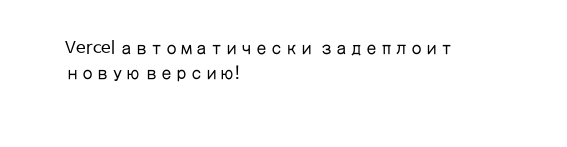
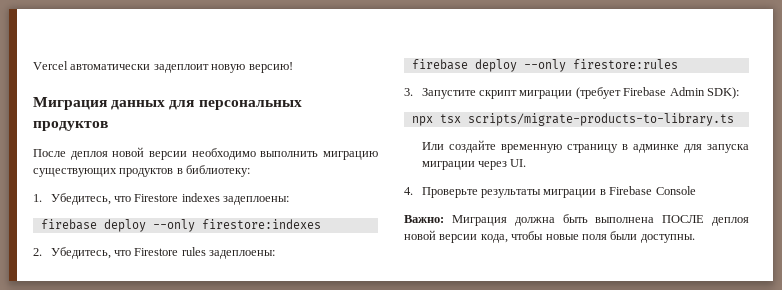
(243, 73) none -> [33,97,302,110] [33,121,108,131] [33,147,378,160] [33,165,251,177] [33,193,290,205] [40,219,321,232] [33,247,276,259] [411,59,678,72] [404,87,739,99] [411,113,734,126] [421,140,749,153] [421,159,527,170] [404,186,696,198] [404,214,749,226] [404,230,695,243] // Миграция данных для персональных продуктов // После деплоя новой версии необходимо выполнить миграцию существующих продуктов в библиотеку: // 1. Убедитесь, что Firestore indexes задеплоены: // firebase deploy --only firestore:indexes // 2. Убедитесь, что Firestore rules задеплоены: // firebase deploy --only firestore:rules // 3. Запустите скрипт миграции (требует Firebase Admin SDK): // npx tsx scripts/migrate-products-to-library.ts // Или создайте временную страницу в админке для запуска миграции через UI. // 4. Проверьте результаты миграции в Firebase Console // Важно: Миграция должна быть выполнена ПОСЛЕ деплоя новой версии кода, чтобы новые поля были доступны.

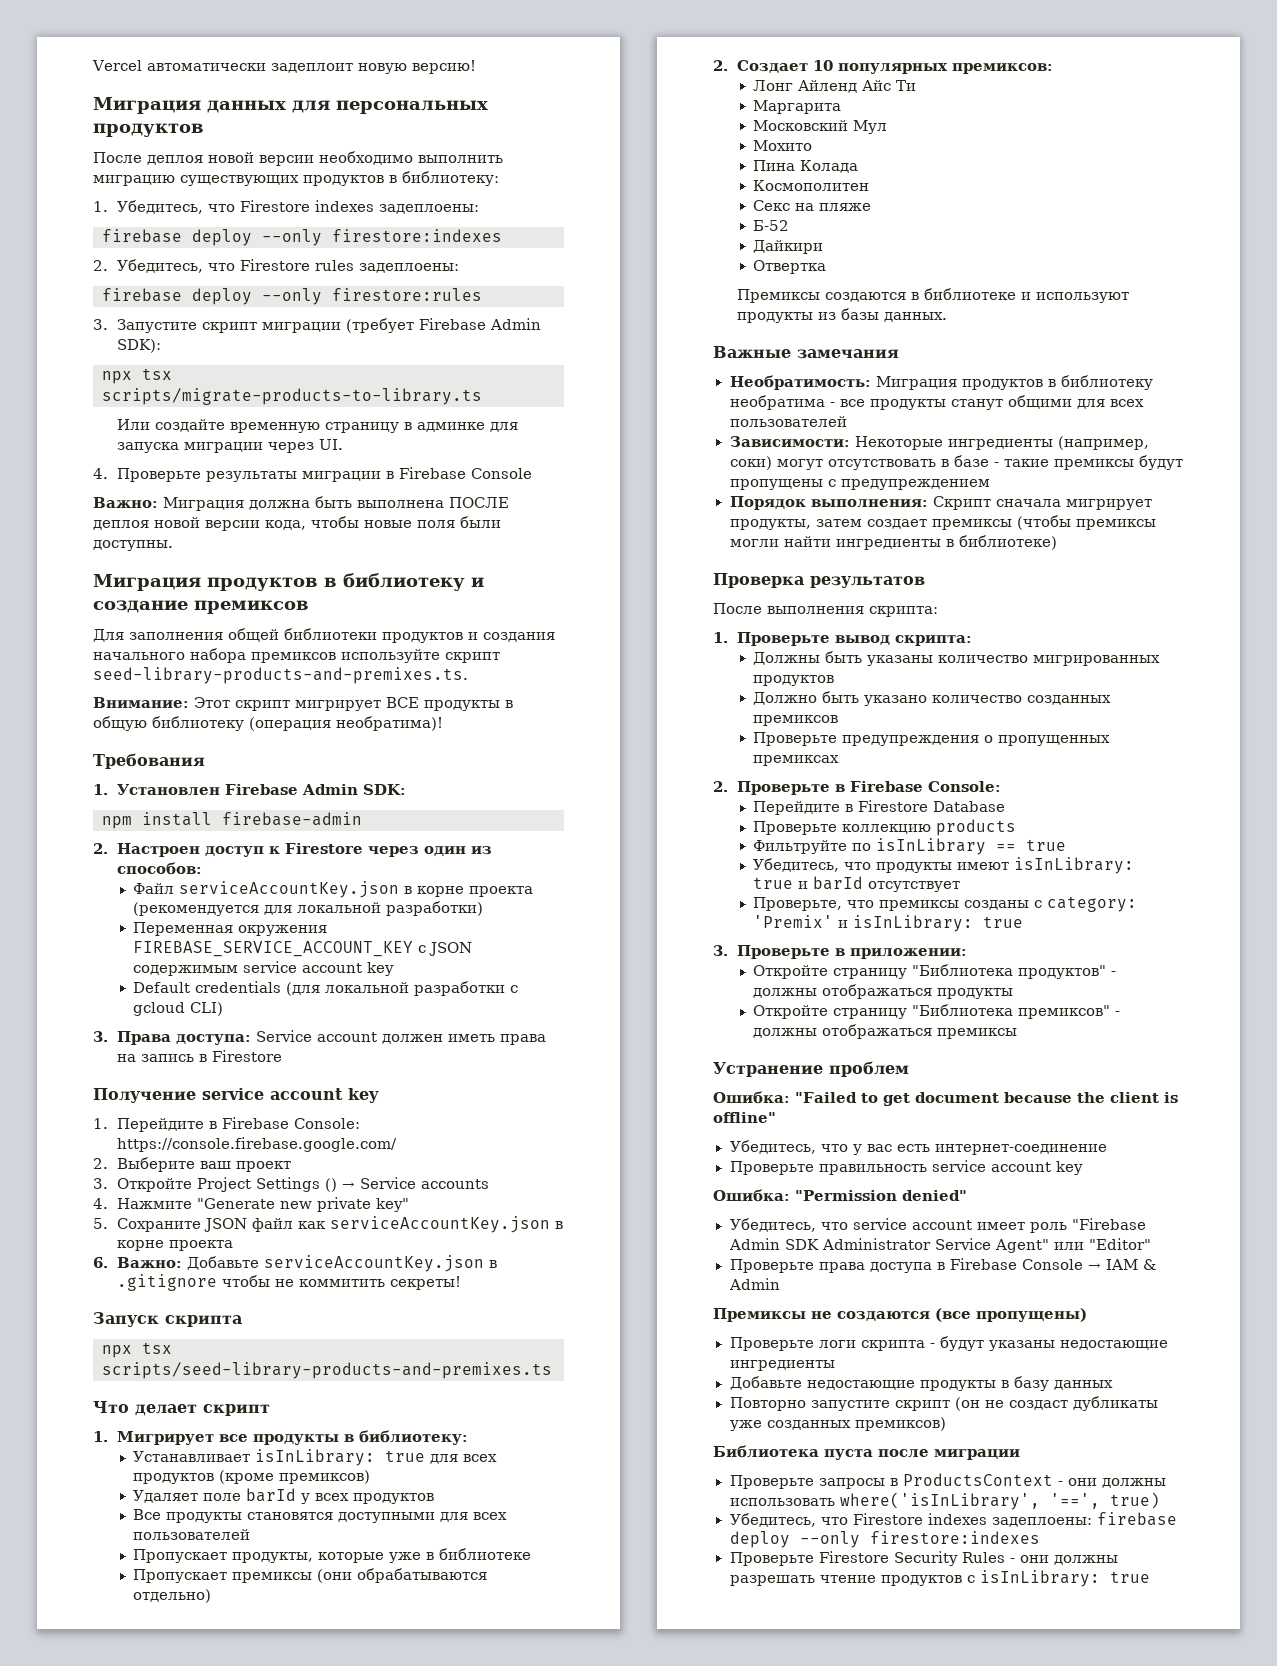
(695, 238) none -> [93,573,484,591] [93,600,309,614] [93,628,555,643] [93,648,500,663] [93,667,468,684] [93,697,513,711] [93,716,443,731] [93,753,205,769] [93,784,406,796] [102,812,362,829] [93,843,492,857] [116,862,202,875] [133,881,534,898] [133,901,484,916] [133,922,328,936] [133,941,473,957] [133,961,395,976] [133,981,519,996] [133,1002,224,1016] [93,1030,546,1045] [116,1050,282,1062] [93,1088,379,1103] [93,1117,360,1132] [116,1137,397,1152] [93,1157,291,1172] [93,1177,489,1192] [93,1197,409,1212] [93,1216,563,1233] [116,1240,233,1251] [93,1255,497,1272] [116,1274,461,1291] [93,1312,242,1327] [102,1342,172,1358] [102,1362,552,1379] [93,1401,270,1416] [93,1430,468,1445] [133,1449,498,1466] [133,1470,371,1484] [133,1488,435,1504] [133,1509,508,1523] [133,1529,251,1540] [133,1548,532,1563] [133,1568,488,1583] [133,1589,212,1603] [713,60,1053,74] [753,80,917,93] [753,100,842,114] [753,120,888,134] [753,140,813,151] [753,160,859,173] [753,180,870,191] [753,200,872,211] [753,220,790,231] [753,240,824,254] [753,260,827,274] [736,288,1129,303] [736,308,947,323] [713,346,899,359] [729,375,1153,390] [729,395,1144,410] [729,416,847,427] [729,436,1149,450] [729,455,1183,470] [729,479,990,490] [729,496,1152,510] [729,515,1156,530] [729,535,1057,550] [713,573,925,588] [713,603,938,617] [713,632,972,646] [753,651,1161,666] [753,675,835,686] [753,691,1112,706] [753,715,839,726] [753,732,1111,746] [753,755,840,766] [713,781,1001,795] [753,800,1006,815] [753,819,1017,836] [753,838,1067,855] [753,857,1135,874] [753,876,961,892] [753,896,1138,912] [753,915,1024,932] [713,945,967,959] [753,964,1117,979] [753,984,1014,999] [753,1004,1121,1019] [753,1024,1018,1039] [713,1061,909,1077] [713,1091,1178,1106] [713,1112,776,1123] [729,1140,1107,1155] [729,1160,1083,1175] [713,1189,967,1202] [729,1218,1146,1233] [728,1238,1151,1253] [729,1258,1156,1273] [728,1278,780,1290] [713,1308,1087,1322] [729,1336,1168,1351] [729,1360,835,1371] [729,1376,1113,1391] [729,1396,1158,1411] [729,1417,946,1431] [713,1445,1020,1460] [729,1473,1166,1489] [729,1492,1160,1510] [729,1512,1177,1527] [729,1531,1040,1548] [729,1551,1118,1566] [729,1570,1150,1587] // Миграция продуктов в библиотеку и создание премиксов // Для заполнения общей библиотеки продуктов и создания начального набора премиксов используйте скрипт seed-library-products-and-premixes.ts. // Внимание: Этот скрипт мигрирует ВСЕ продукты в общую библиотеку (операция необратима)! // Требования // 1. Установлен Firebase Admin SDK: // npm install firebase-admin // 2. Настроен доступ к Firestore через один из способов: // Файл serviceAccountKey.json в корне проекта (рекомендуется для локальной разработки) // Переменная окружения FIREBASE_SERVICE_ACCOUNT_KEY с JSON содержимым service account key // Default credentials (для локальной разработки с gcloud CLI) // 3. Права доступа: Service account должен иметь права на запись в Firestore // Получение service account key // 1. Перейдите в Firebase Console: https://console.firebase.google.com/ // 2. Выберите ваш проект // 3. Откройте Project Settings () → Service accounts // 4. Нажмите "Generate new private key" // 5. Сохраните JSON файл как serviceAccountKey.json в корне проекта // 6. Важно: Добавьте serviceAccountKey.json в .gitignore чтобы не коммитить секреты! // Запуск скрипта // npx tsx scripts/seed-library-products-and-premixes.ts // Что делает скрипт // 1. Мигрирует все продукты в библиотеку: // Устанавливает isInLibrary: true для всех продуктов (кроме премиксов) // Удаляет поле barId у всех продуктов // Все продукты становятся доступными для всех пользователей // Пропускает продукты, которые уже в библиотеке // Пропускает премиксы (они обрабатываются отдельно) // 2. Создает 10 популярных премиксов: // Лонг Айленд Айс Ти // Маргарита // Московский Мул // Мохито // Пина Колада // Космополитен // Секс на пляже // Б-52 // Дайкири // Отвертка // Премиксы создаются в библиотеке и используют продукты из базы данных. // Важные замечания // Необратимость: Миграция продуктов в библиотеку необратима - все продукты станут общими для всех пользователей // Зависимости: Некоторые ингредиенты (например, соки) могут отсутствовать в базе - такие премиксы будут пропущены с предупреждением // Порядок выполнения: Скрипт сначала мигрирует продукты, затем создает премиксы (чтобы премиксы могли найти ингредиенты в библиотеке) // Проверка результатов // После выполнения скрипта: // 1. Проверьте вывод скрипта: // Должны быть указаны количество мигрированных продуктов // Должно быть указано количество созданных премиксов // Проверьте предупреждения о пропущенных премиксах // 2. Проверьте в Firebase Console: // Перейдите в Firestore Database // Проверьте коллекцию products // Фильтруйте по isInLibrary == true // Убедитесь, что продукты имеют isInLibrary: true и barId отсутствует // Проверьте, что премиксы созданы с category: 'Premix' и isInLibrary: true // 3. Проверьте в приложении: // Откройте страницу "Библиотека продуктов" - должны отображаться продукты // Откройте страницу "Библиотека премиксов" - должны отображаться премиксы // Устранение проблем // Ошибка: "Failed to get document because the client is offline" // Убедитесь, что у вас есть интернет-соединение // Проверьте правильность service account key // Ошибка: "Permission denied" // Убедитесь, что service account имеет роль "Firebase Admin SDK Administrator Service Agent" или "Editor" // Проверьте права доступа в Firebase Console → IAM & Admin // Премиксы не создаются (все пропущены) // Проверьте логи скрипта - будут указаны недостающие ингредиенты // Добавьте недостающие продукты в базу данных // Повторно запустите скрипт (он не создаст дубликаты уже созданных премиксов) // Библиотека пуста после миграции // Проверьте запросы в ProductsContext - они должны использовать where('isInLibrary', '==', true) // Убедитесь, что Firestore indexes задеплоены: firebase deploy --only firestore:indexes // Проверьте Firestore Security Rules - они должны разрешать чтение продуктов с isInLibrary: true

